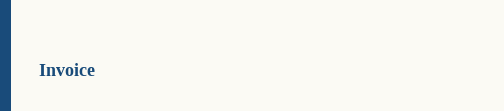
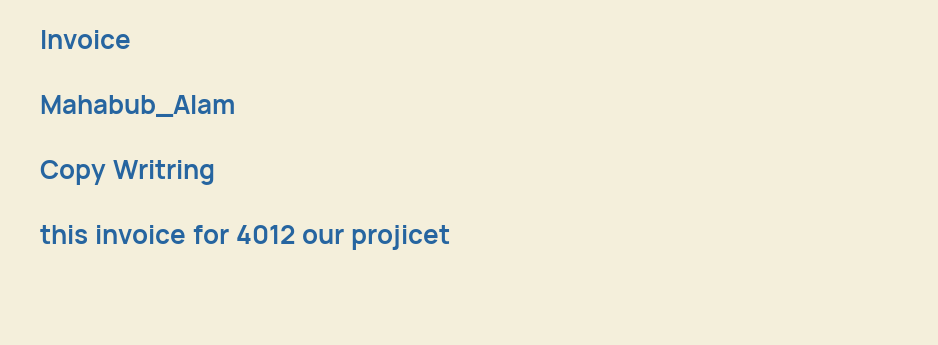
(95, 69) none -> [40,95,235,117] [40,160,216,185] [40,225,451,250] // Mahabub_Alam // Copy Writring // this invoice for 4012 our projicet

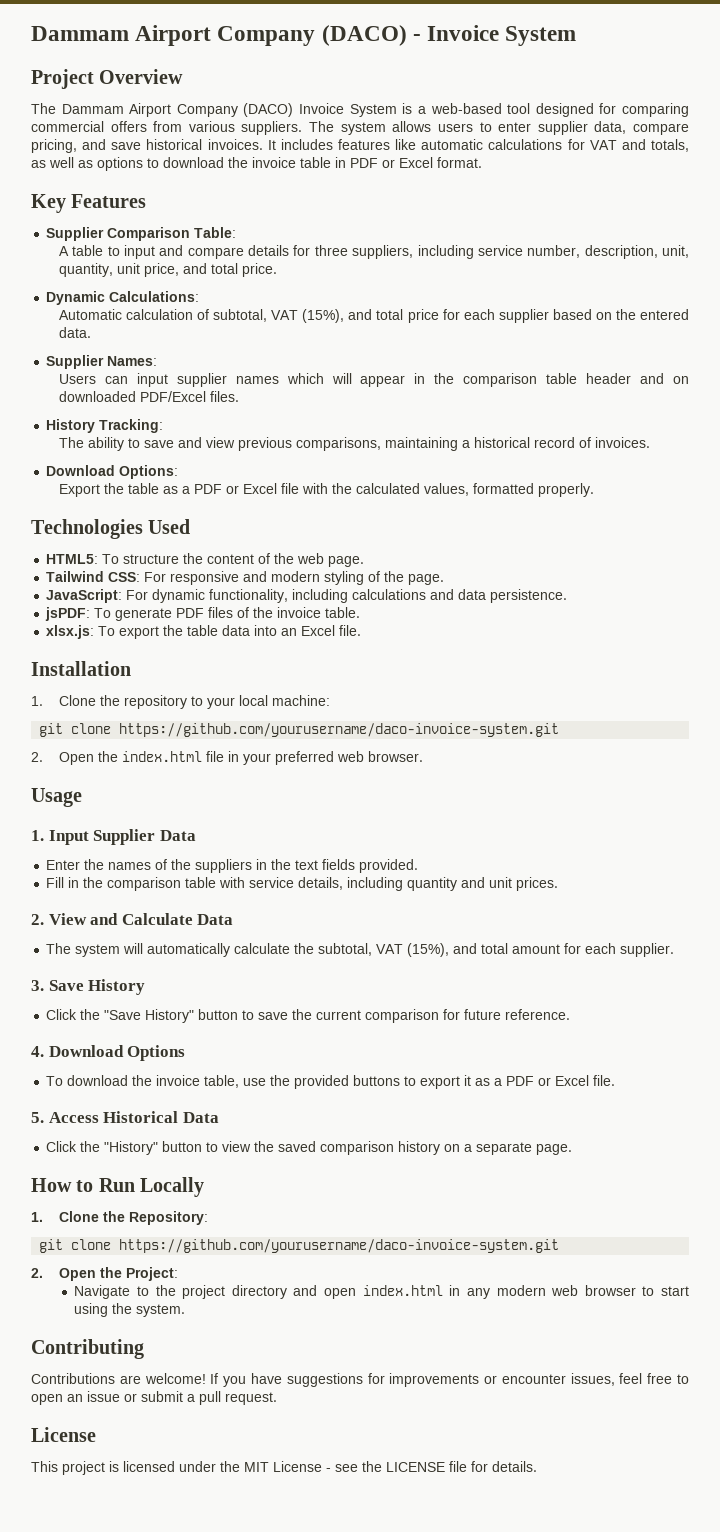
[40,30,131,49] [40,95,235,117] [40,160,216,185] [40,225,451,250] Invoice // Mahabub_Alam // Copy Writring // this invoice for 4012 our projicet -> [31,25,577,46] [31,69,184,89] [31,103,690,117] [31,121,690,135] [31,139,689,153] [31,157,482,171] [31,194,147,213] [46,227,237,241] [58,245,689,259] [58,263,277,277] [46,291,200,305] [58,309,690,323] [58,327,91,338] [46,355,158,369] [58,373,689,387] [58,391,239,402] [46,419,164,433] [58,437,650,451] [46,465,179,479] [58,483,594,497] [31,519,191,539] [46,553,365,567] [46,571,445,585] [46,589,568,603] [45,607,361,621] [46,625,362,639] [31,661,131,676] [31,695,330,709] [39,723,560,737] [31,751,423,765] [31,788,82,807] [31,829,196,845] [46,859,419,873] [46,877,559,891] [31,913,234,925] [46,943,675,957] [31,979,146,995] [46,1009,571,1023] [31,1045,186,1061] [46,1075,616,1089] [31,1111,219,1123] [46,1141,573,1155] [31,1177,205,1197] [31,1211,208,1225] [39,1239,560,1253] [31,1267,178,1281] [74,1285,689,1299] [74,1303,186,1317] [31,1339,144,1359] [31,1373,690,1387] [31,1391,277,1405] [31,1427,96,1442] [31,1461,537,1475] Dammam Airport Company (DACO) - Invoice System // Project Overview // The Dammam Airport Company (DACO) Invoice System is a web-based tool designed for comparing commercial offers from various suppliers. The system allows users to enter supplier data, compare pricing, and save historical invoices. It includes features like automatic calculations for VAT and totals, as well as options to download the invoice table in PDF or Excel format. // Key Features // Supplier Comparison Table: // A table to input and compare details for three suppliers, including service number, description, unit, quantity, unit price, and total price. // Dynamic Calculations: // Automatic calculation of subtotal, VAT (15%), and total price for each supplier based on the entered data. // Supplier Names: // Users can input supplier names which will appear in the comparison table header and on downloaded PDF/Excel files. // History Tracking: // The ability to save and view previous comparisons, maintaining a historical record of invoices. // Download Options: // Export the table as a PDF or Excel file with the calculated values, formatted properly. // Technologies Used // HTML5: To structure the content of the web page. // Tailwind CSS: For responsive and modern styling of the page. // JavaScript: For dynamic functionality, including calculations and data persistence. // jsPDF: To generate PDF files of the invoice table. // xlsx.js: To export the table data into an Excel file. // Installation // 1. Clone the repository to your local machine: // git clone https://github.com/yourusername/daco-invoice-system.git // 2. Open the index.html file in your preferred web browser. // Usage // 1. Input Supplier Data // Enter the names of the suppliers in the text fields provided. // Fill in the comparison table with service details, including quantity and unit prices. // 2. View and Calculate Data // The system will automatically calculate the subtotal, VAT (15%), and total amount for each supplier. // 3. Save History // Click the "Save History" button to save the current comparison for future reference. // 4. Download Options // To download the invoice table, use the provided buttons to export it as a PDF or Excel file. // 5. Access Historical Data // Click the "History" button to view the saved comparison history on a separate page. // How to Run Locally // 1. Clone the Repository: // git clone https://github.com/yourusername/daco-invoice-system.git // 2. Open the Project: // Navigate to the project directory and open index.html in any modern web browser to start using the system. // Contributing // Contributions are welcome! If you have suggestions for improvements or encounter issues, feel free to open an issue or submit a pull request. // License // This project is licensed under the MIT License - see the LICENSE file for details.

